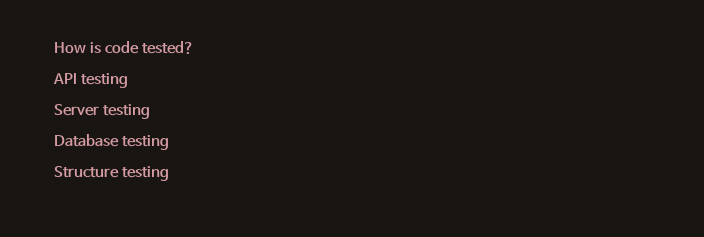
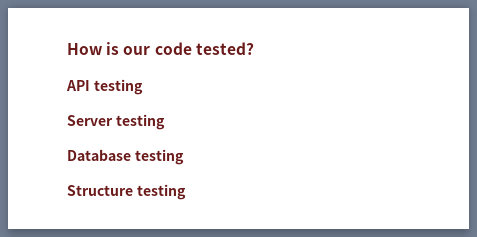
(102, 47) none -> [123,46,151,55] our

